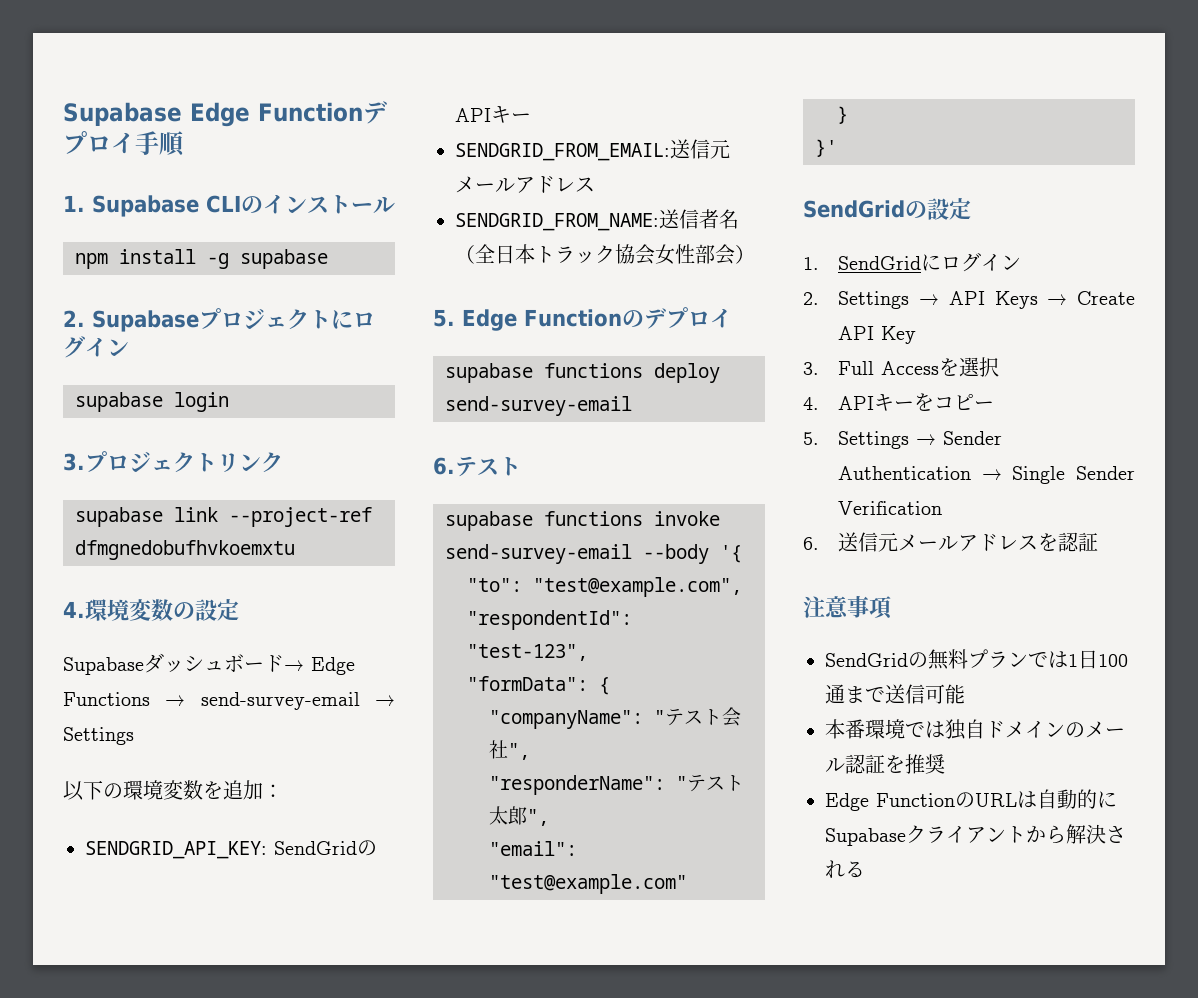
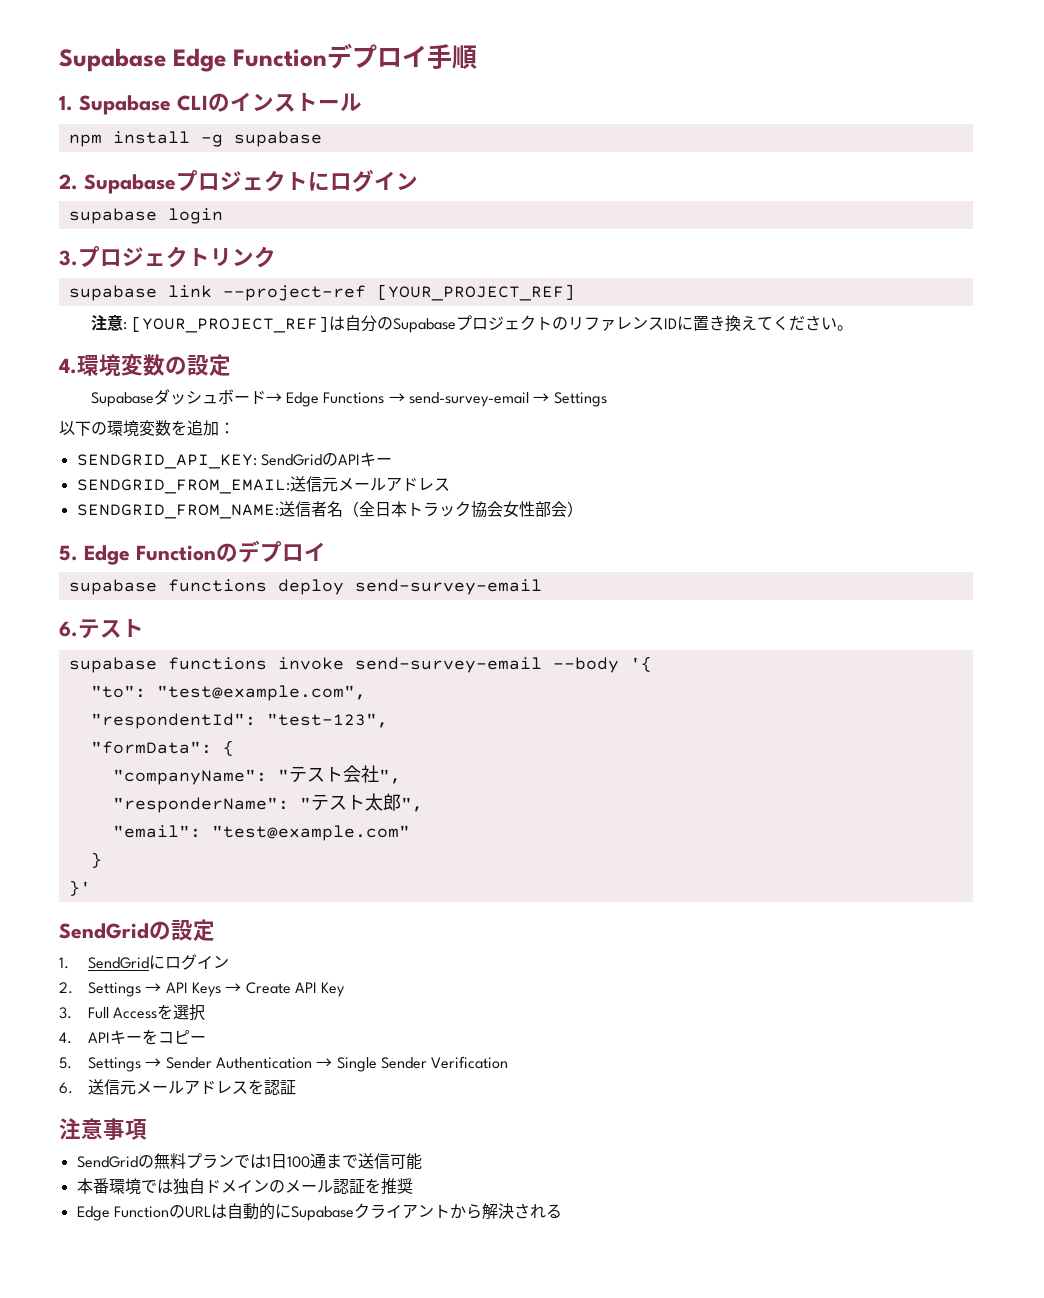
[75,540,295,560] dfmgnedobufhvkoemxtu -> [376,284,575,301] [90,315,854,333] [YOUR_PROJECT_REF] // 注意: [YOUR_PROJECT_REF]は自分のSupabaseプロジェクトのリファレンスIDに置き換えてください。

